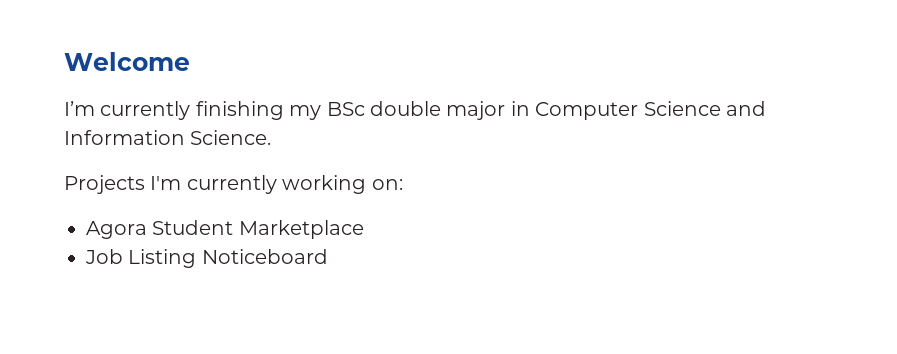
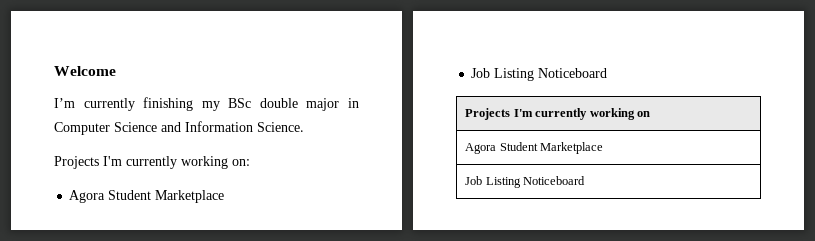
(328, 256) none -> [465,108,650,120] [465,142,604,154] [465,176,586,188] // Projects I'm currently working on // Agora Student Marketplace // Job Listing Noticeboard

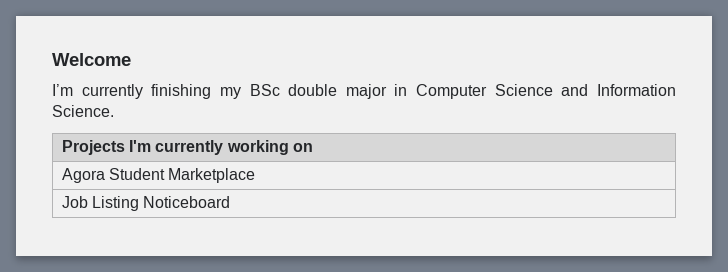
[54,156,250,169] [69,190,225,203] [471,68,608,81] // Projects I'm currently working on: // Agora Student Marketplace // Job Listing Noticeboard -> (114, 111) none

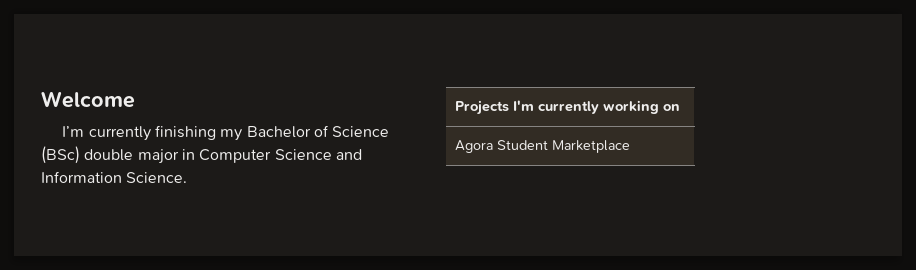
[249,84,280,96] BSc -> [246,125,390,138] [41,146,80,164] Bachelor of Science (BSc)
[61,196,231,211] // Job Listing Noticeboard -> (631, 146) none

